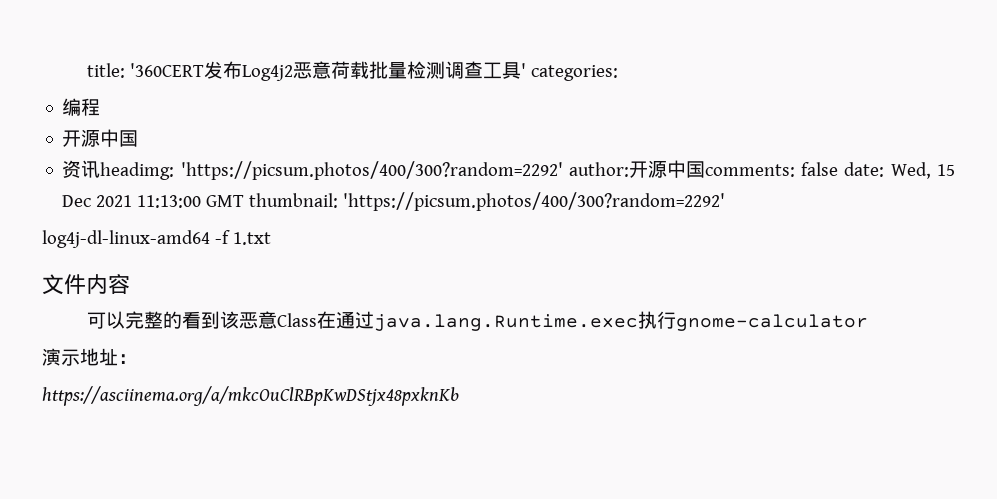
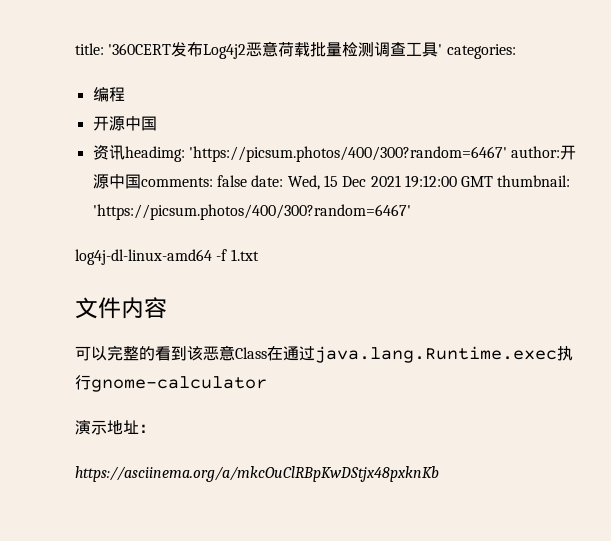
[180,161,563,180] 'https://picsum.photos/400/300?random=2292' -> [188,146,507,162] 'https://picsum.photos/400/300?random=6467'
[137,195,202,208] 11:13:00 -> [404,175,457,188] 19:12:00
[343,192,726,211] 'https://picsum.photos/400/300?random=2292' -> [92,204,411,220] 'https://picsum.photos/400/300?random=6467'

